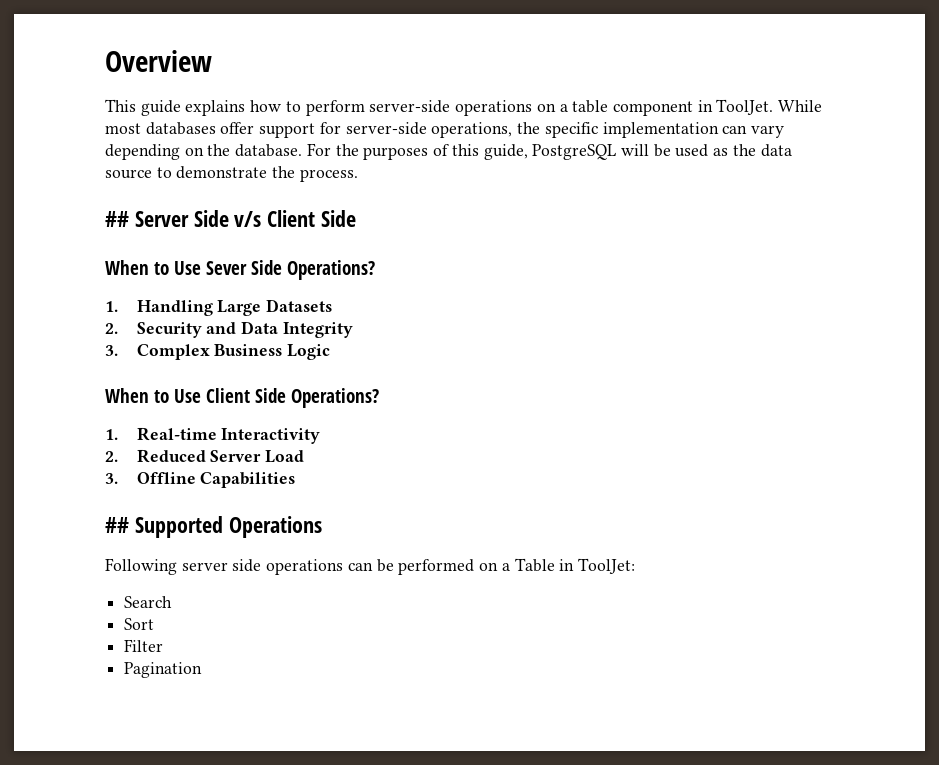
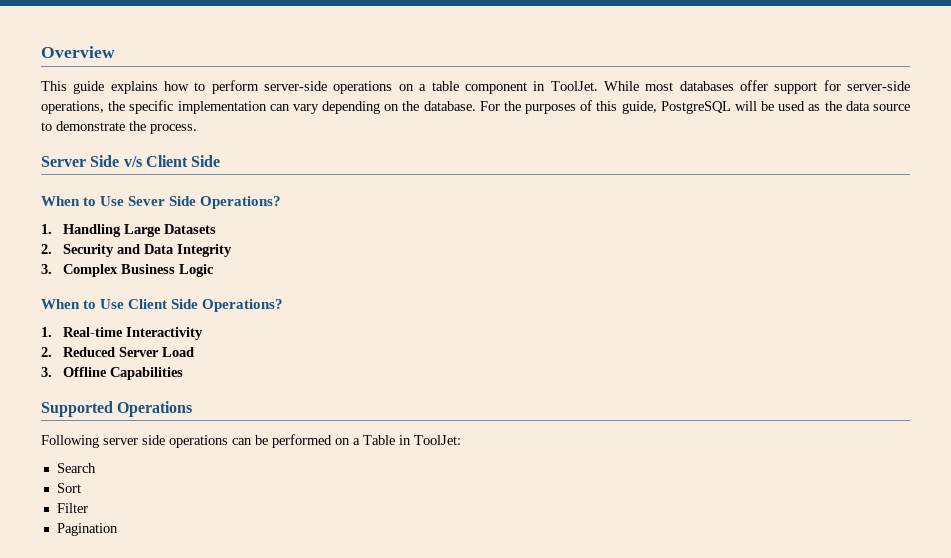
[105,211,129,227] ## -> (197, 129) none
[105,517,129,533] ## -> (184, 373) none

